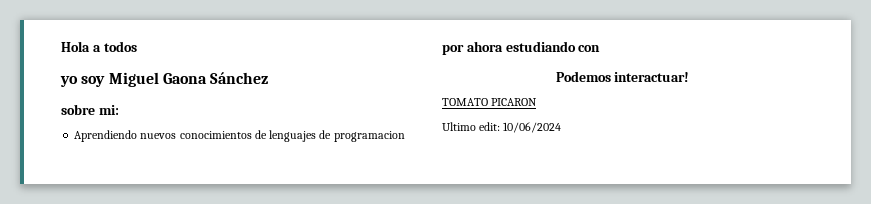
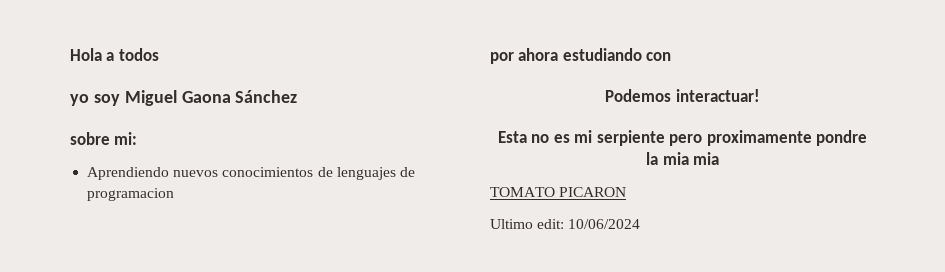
(690, 77) none -> [497,130,868,146] [646,152,719,165] // Esta no es mi serpiente pero proximamente pondre la mia mia

